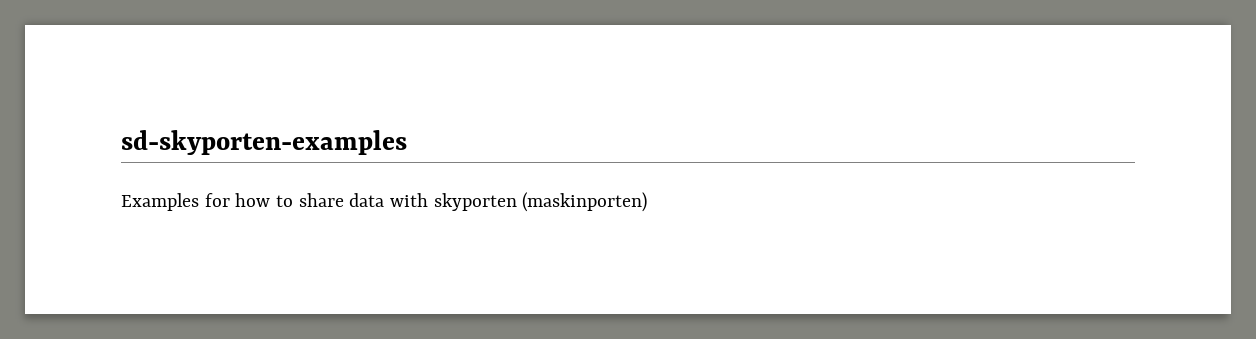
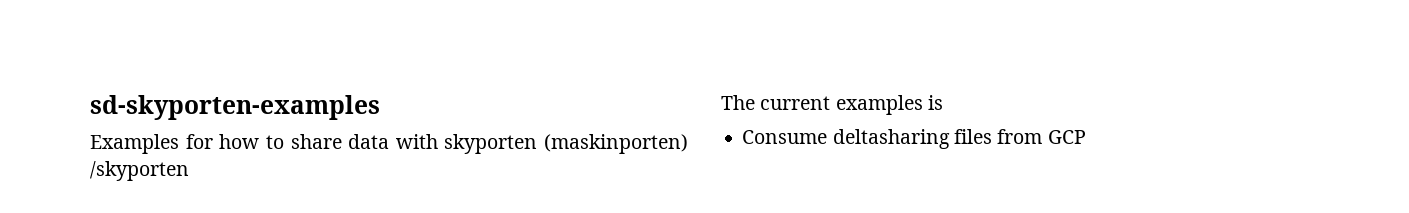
(648, 202) none -> [90,161,189,181] [721,95,943,115] [742,129,1086,149] /skyporten // The current examples is // Consume deltasharing files from GCP

